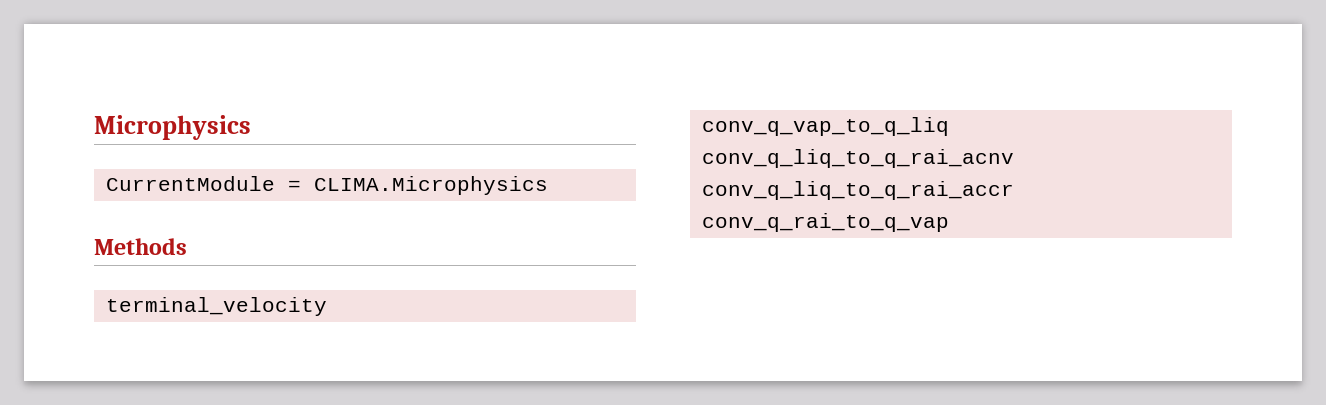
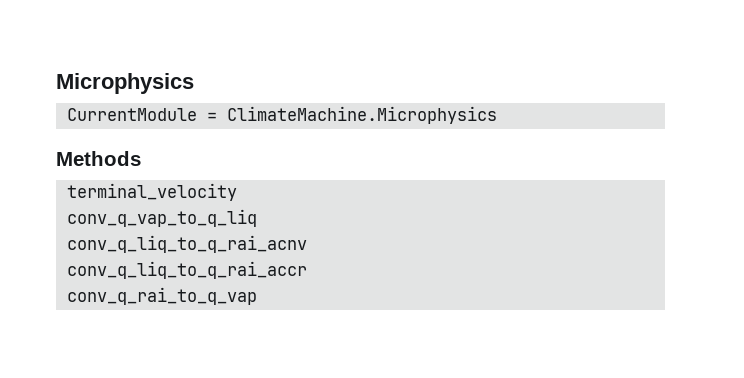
[314,176,549,195] CLIMA.Microphysics -> [226,106,497,124] ClimateMachine.Microphysics

